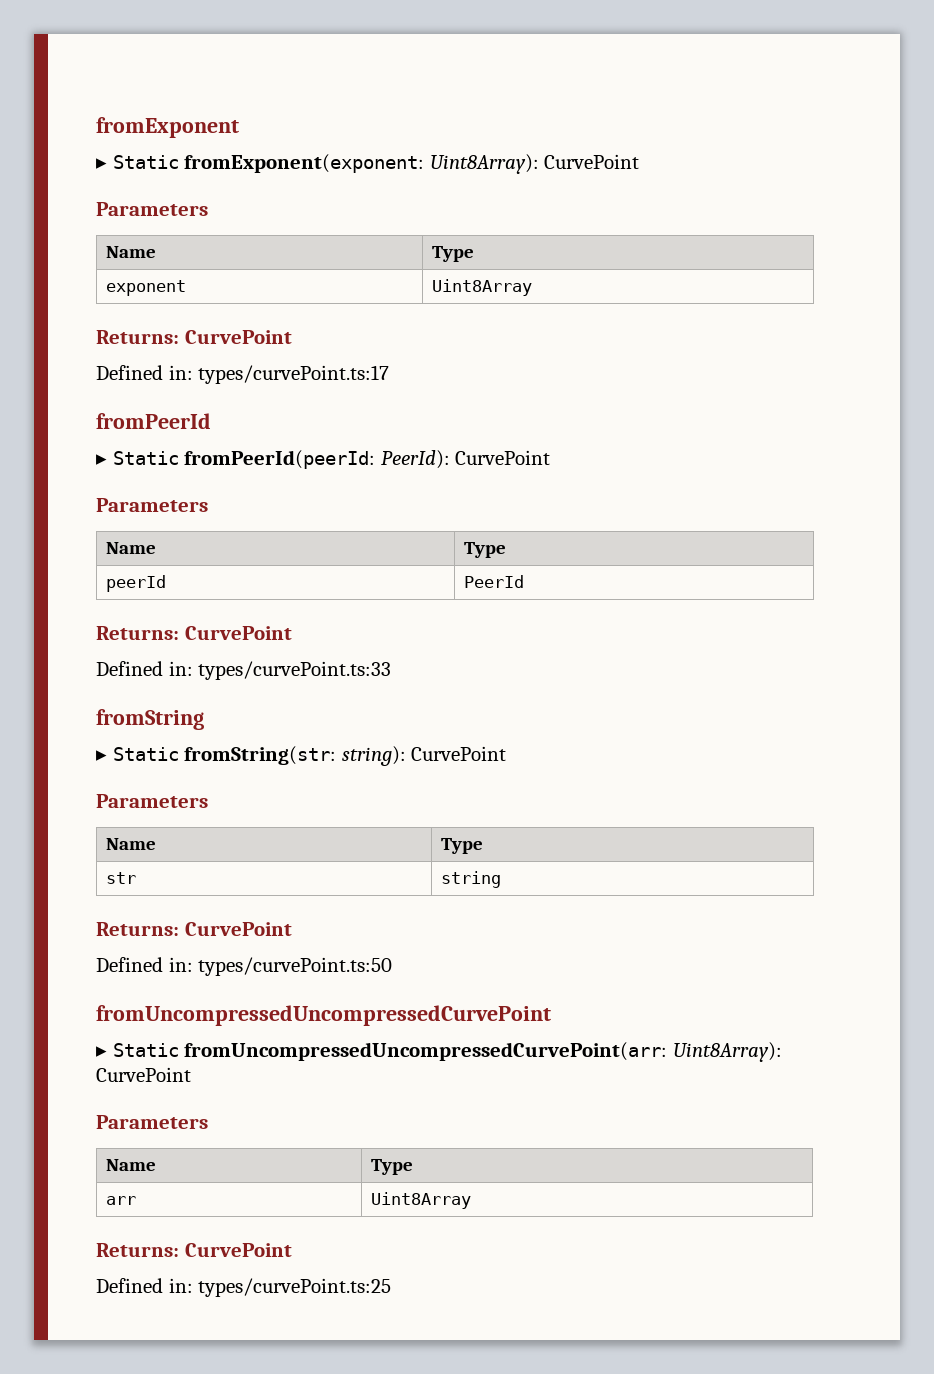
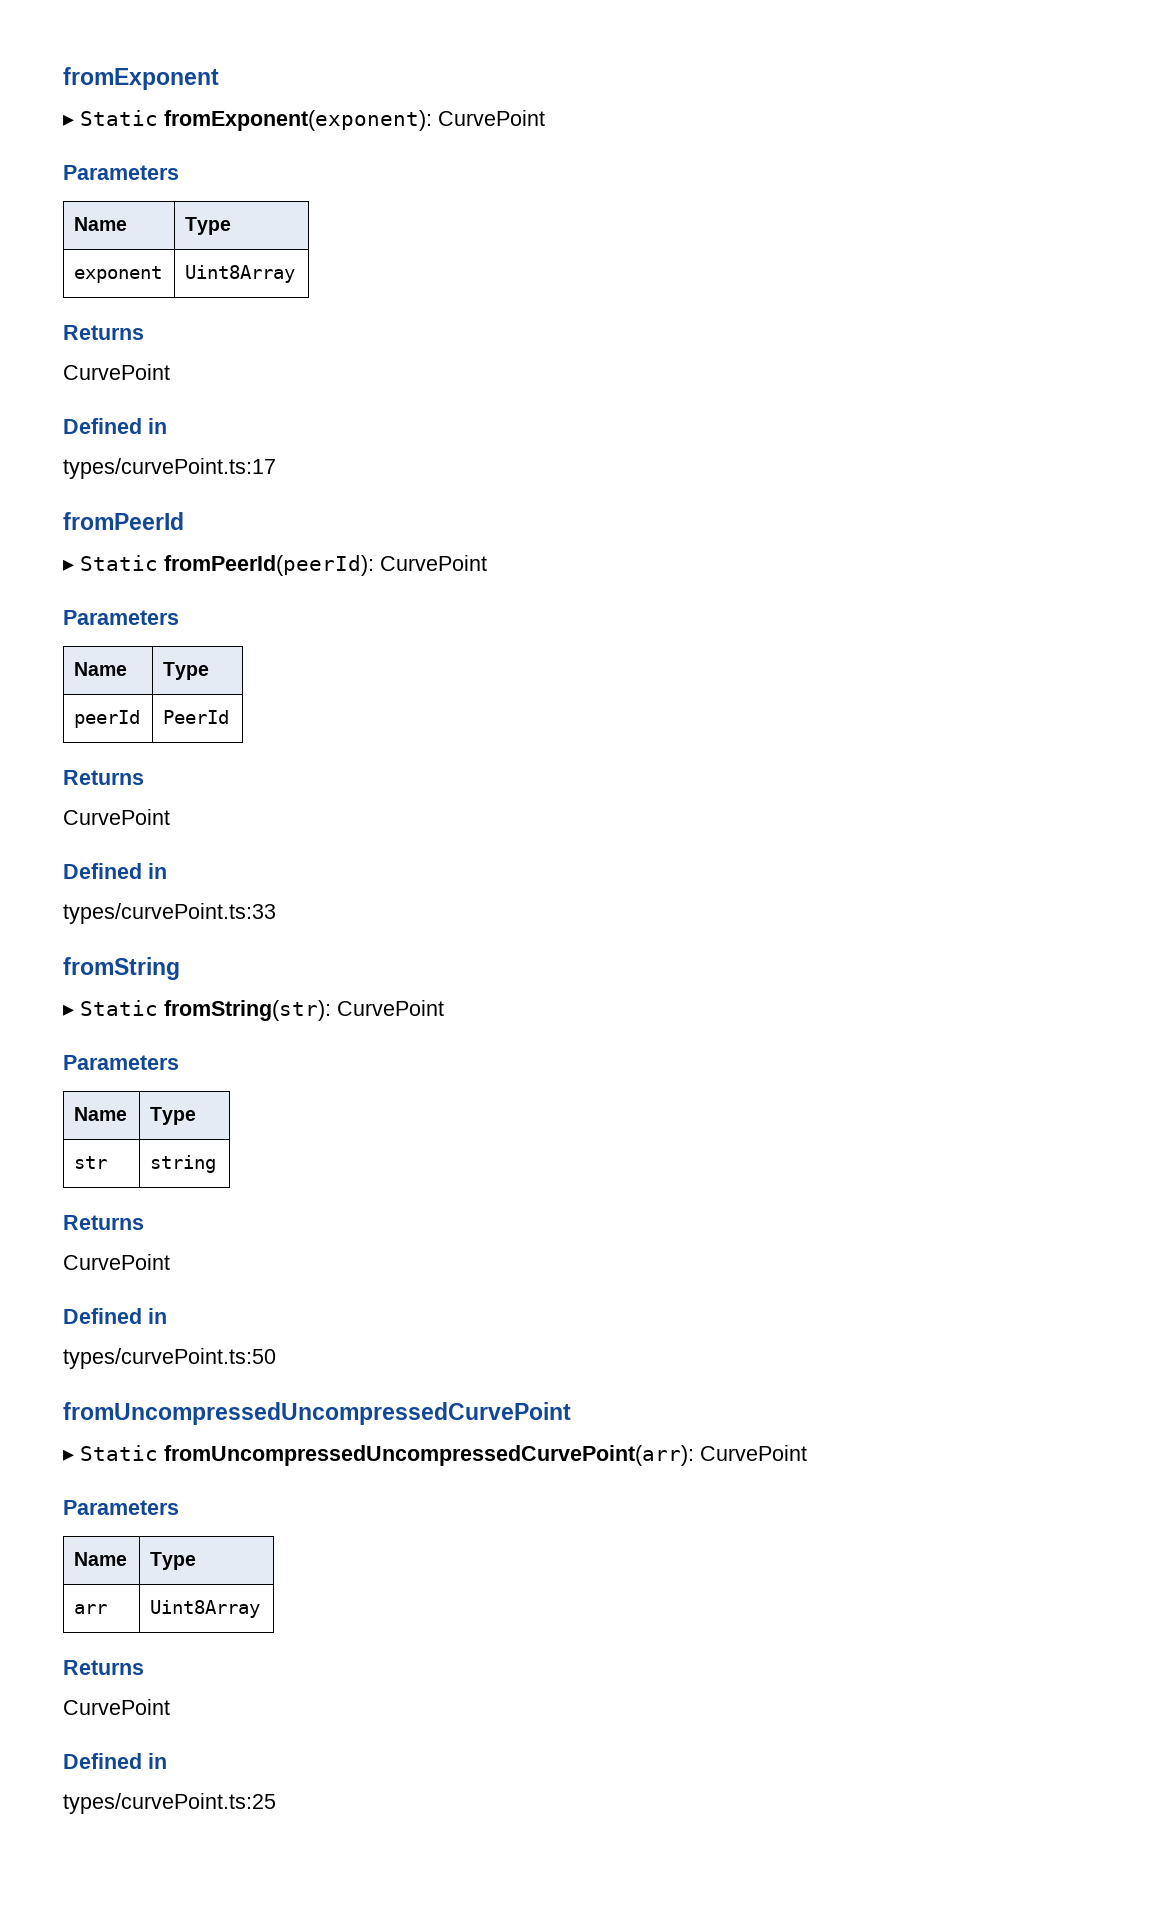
[184,154,539,174] fromExponent(exponent: Uint8Array): -> [164,110,432,131] fromExponent(exponent):
[96,330,292,344] [96,365,193,380] Returns: CurvePoint // Defined in: -> [63,325,144,340] [63,364,170,380] [63,418,167,434] Returns // CurvePoint // Defined in //
[184,450,450,469] fromPeerId(peerId: PeerId): -> [164,555,374,576] fromPeerId(peerId):
[96,626,292,640] [96,661,193,676] Returns: CurvePoint // Defined in: -> [63,770,144,785] [63,809,170,825] [63,863,167,879] Returns // CurvePoint // Defined in //
[184,746,406,766] fromString(str: string): -> [164,1000,331,1021] fromString(str):
[96,922,292,936] [96,957,193,972] Returns: CurvePoint // Defined in: -> [63,1215,144,1230] [63,1254,170,1270] [63,1308,167,1324] Returns // CurvePoint // Defined in //
[184,1042,782,1062] fromUncompressedUncompressedCurvePoint(arr: Uint8Array): -> [164,1445,694,1466] fromUncompressedUncompressedCurvePoint(arr):
[96,1243,292,1257] [96,1278,193,1293] Returns: CurvePoint // Defined in: -> [63,1660,144,1675] [63,1699,170,1715] [63,1753,167,1769] Returns // CurvePoint // Defined in //

